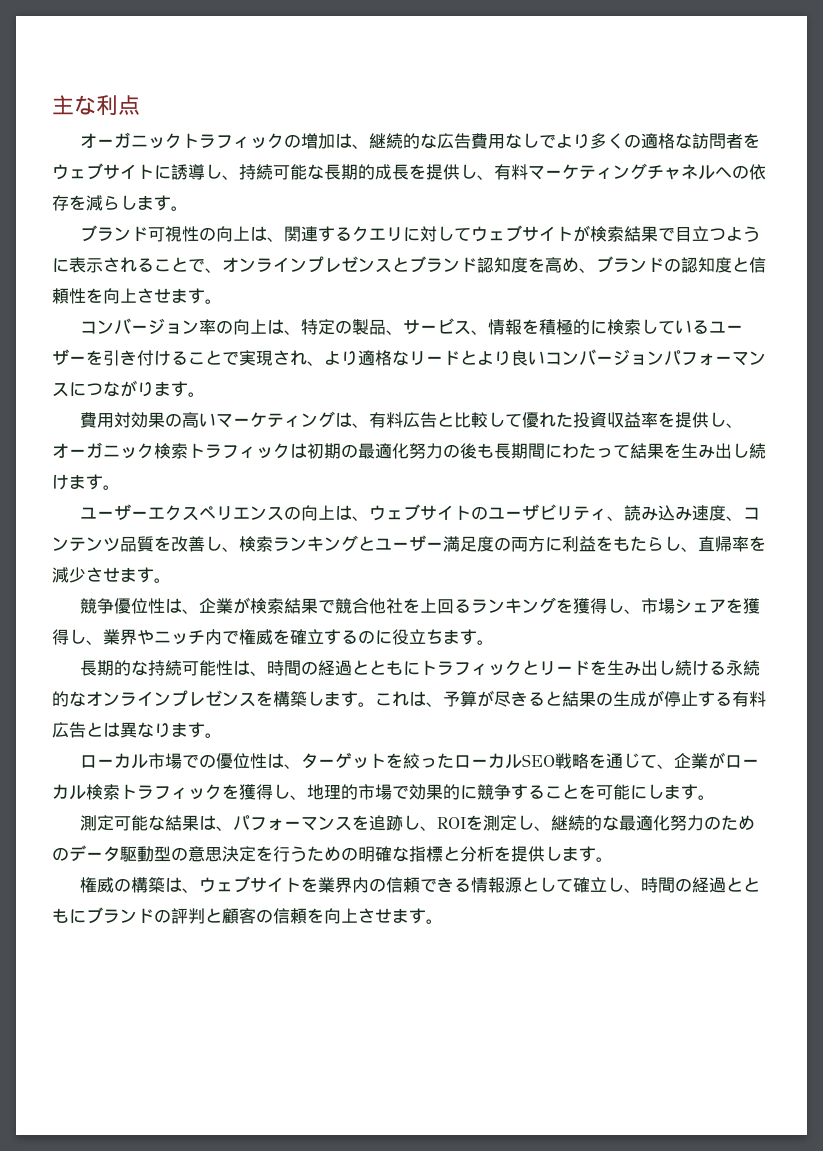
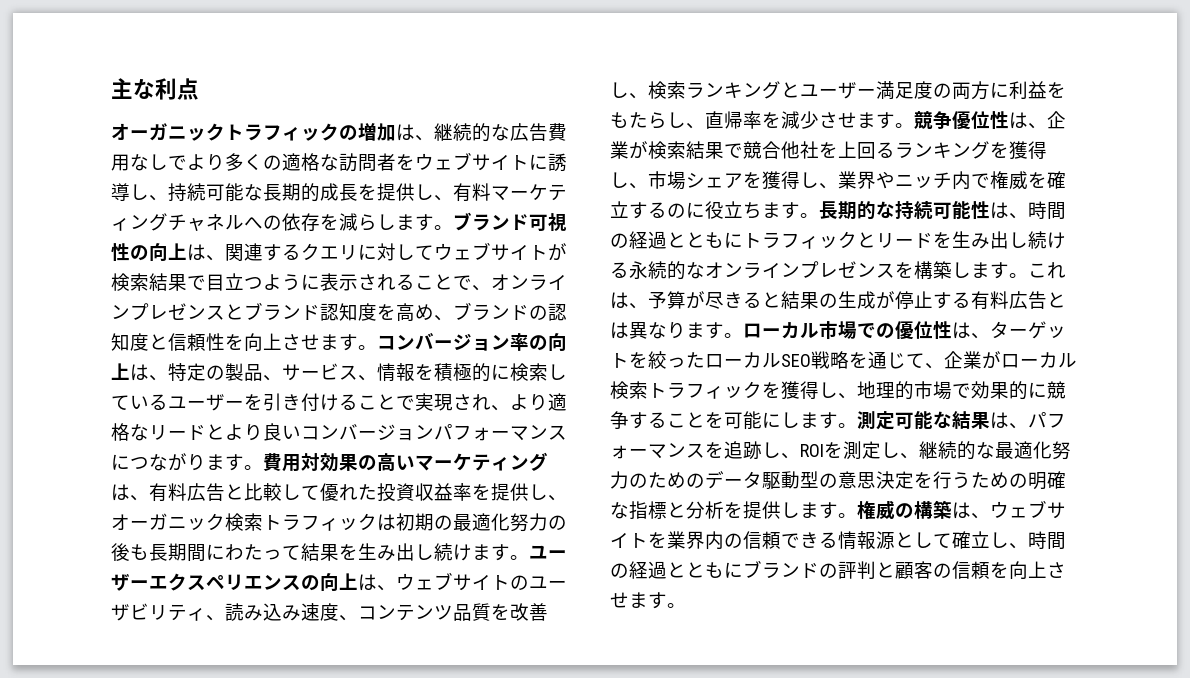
(188, 208) // -> (453, 227) none
(222, 301) // -> (377, 347) none
(205, 394) // -> (263, 467) none
(120, 487) // -> (529, 557) none
(171, 580) // -> (914, 125) none
(494, 642) // -> (819, 215) none
(222, 735) // -> (743, 335) none
(715, 797) // -> (857, 425) none
(613, 859) // -> (857, 515) none

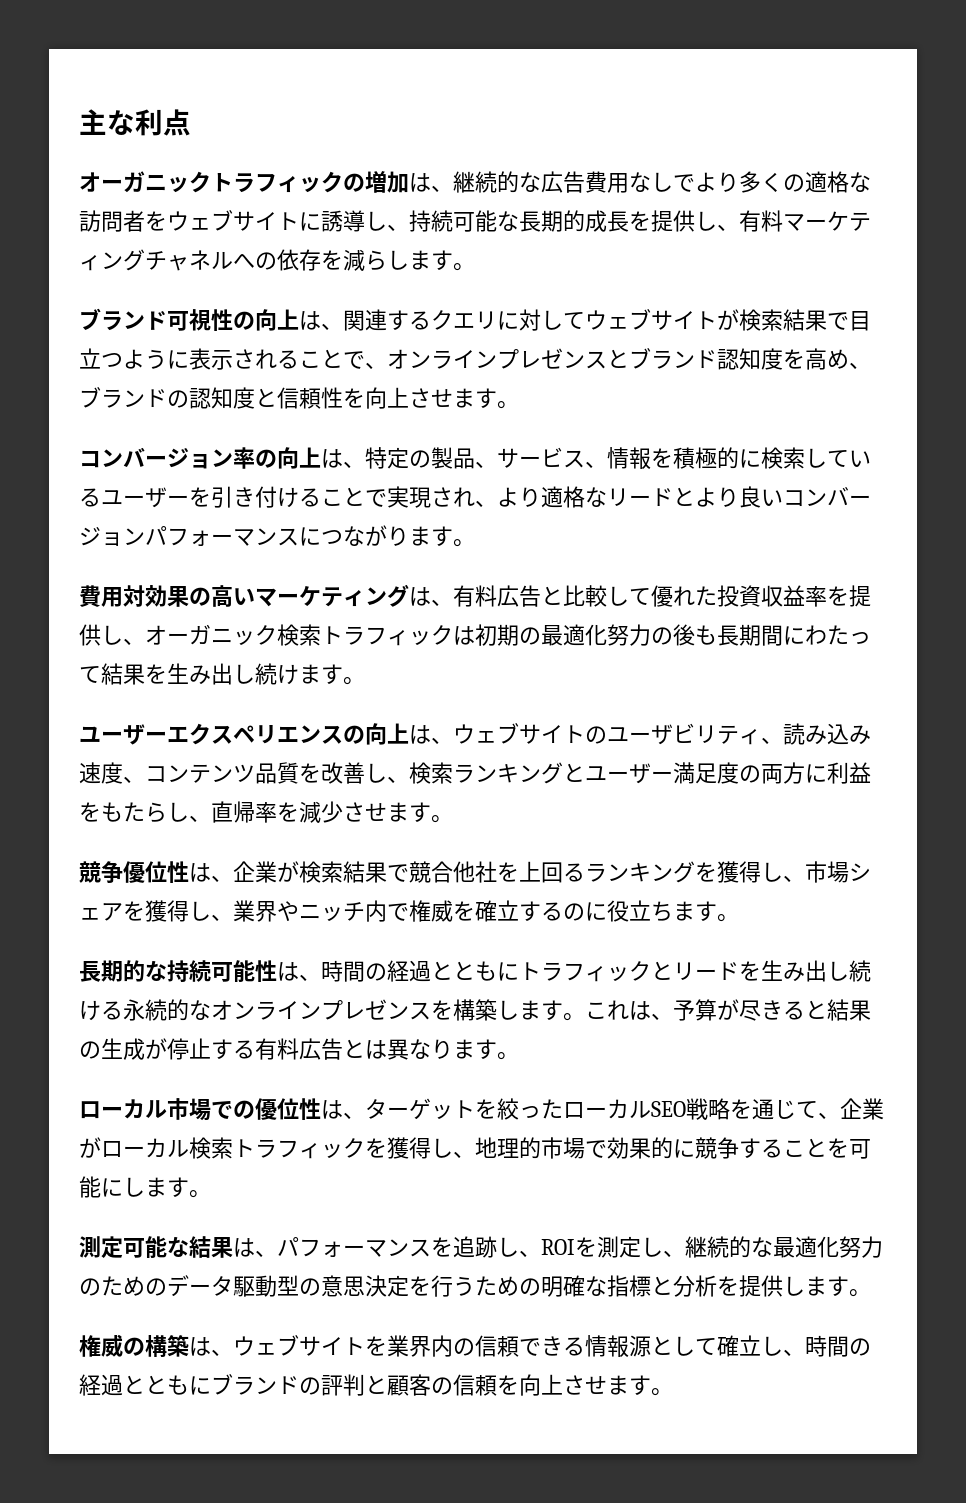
(453, 227) none -> (475, 267) //
(377, 347) none -> (519, 405) //
(263, 467) none -> (475, 543) //
(529, 557) none -> (365, 681) //
(914, 125) none -> (453, 819) //
(819, 215) none -> (739, 918) //
(743, 335) none -> (519, 1056) //
(857, 425) none -> (211, 1194) //
(857, 515) none -> (871, 1293) //

